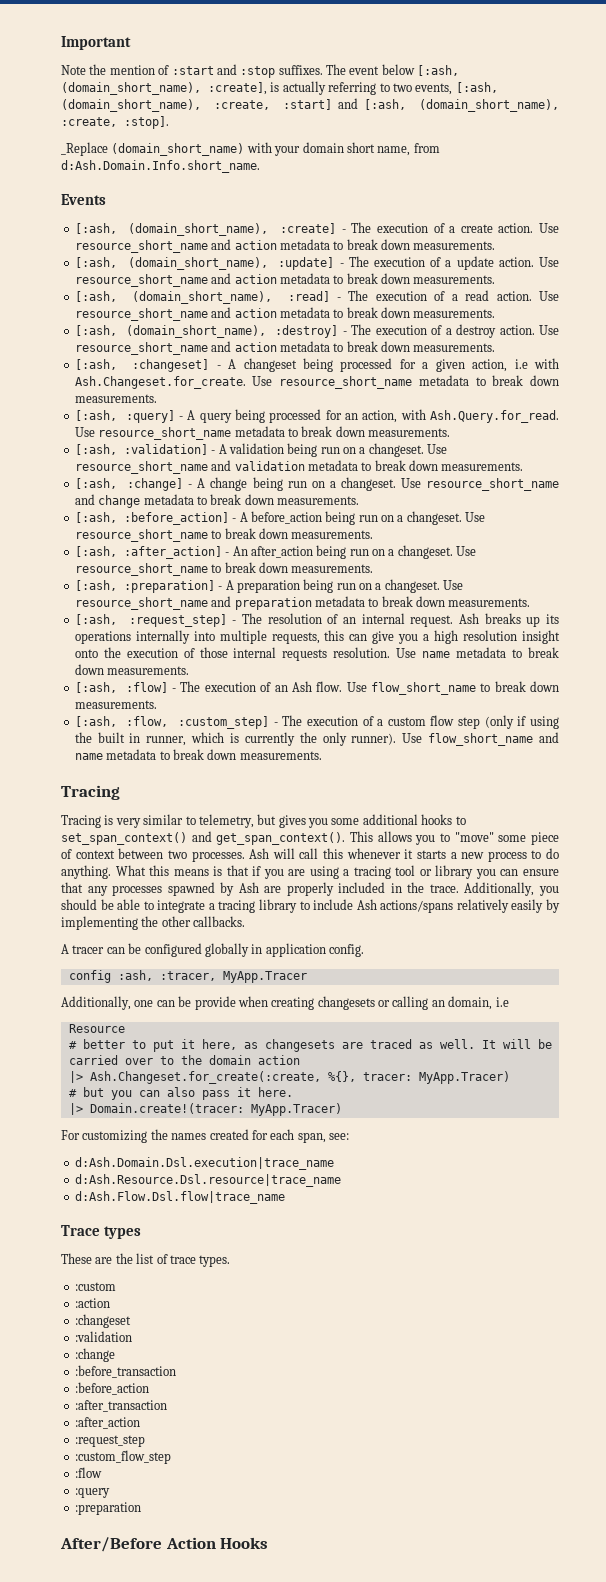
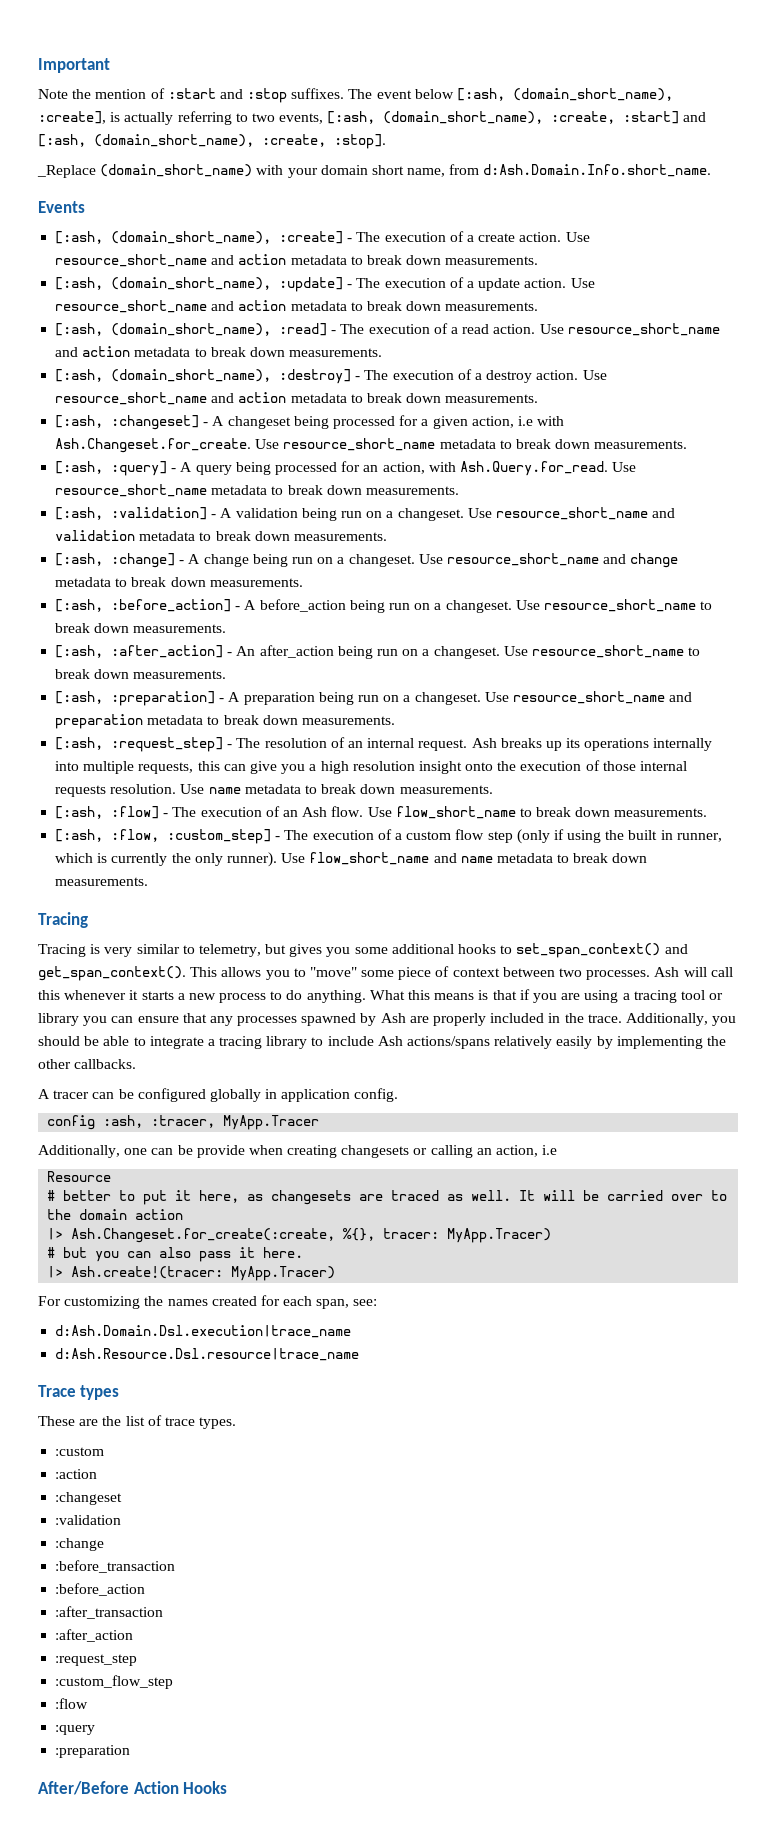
[448,996,493,1010] domain, -> [496,1145,539,1157] action,
[89,1103,244,1114] Domain.create!(tracer: -> [71,1266,224,1279] Ash.create!(tracer:
[74,1191,285,1204] // d:Ash.Flow.Dsl.flow|trace_name -> (360, 1354) none

